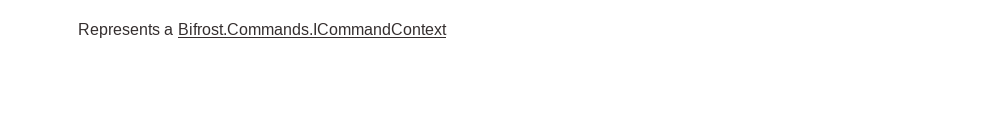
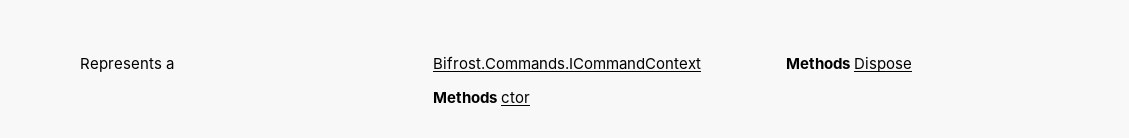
(447, 29) none -> [433,92,531,103] [786,56,913,72] // Methods ctor // Methods Dispose

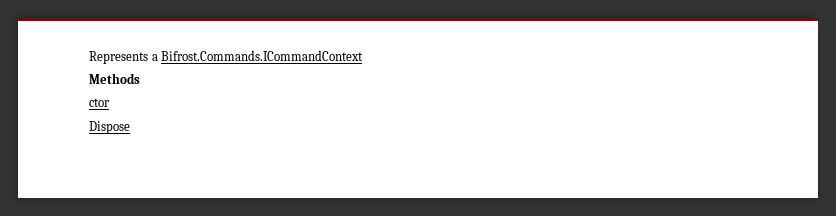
(497, 97) none -> (140, 78) //
[786,58,850,69] Methods -> (110, 102) none

